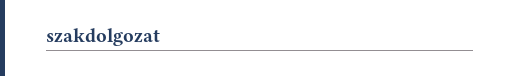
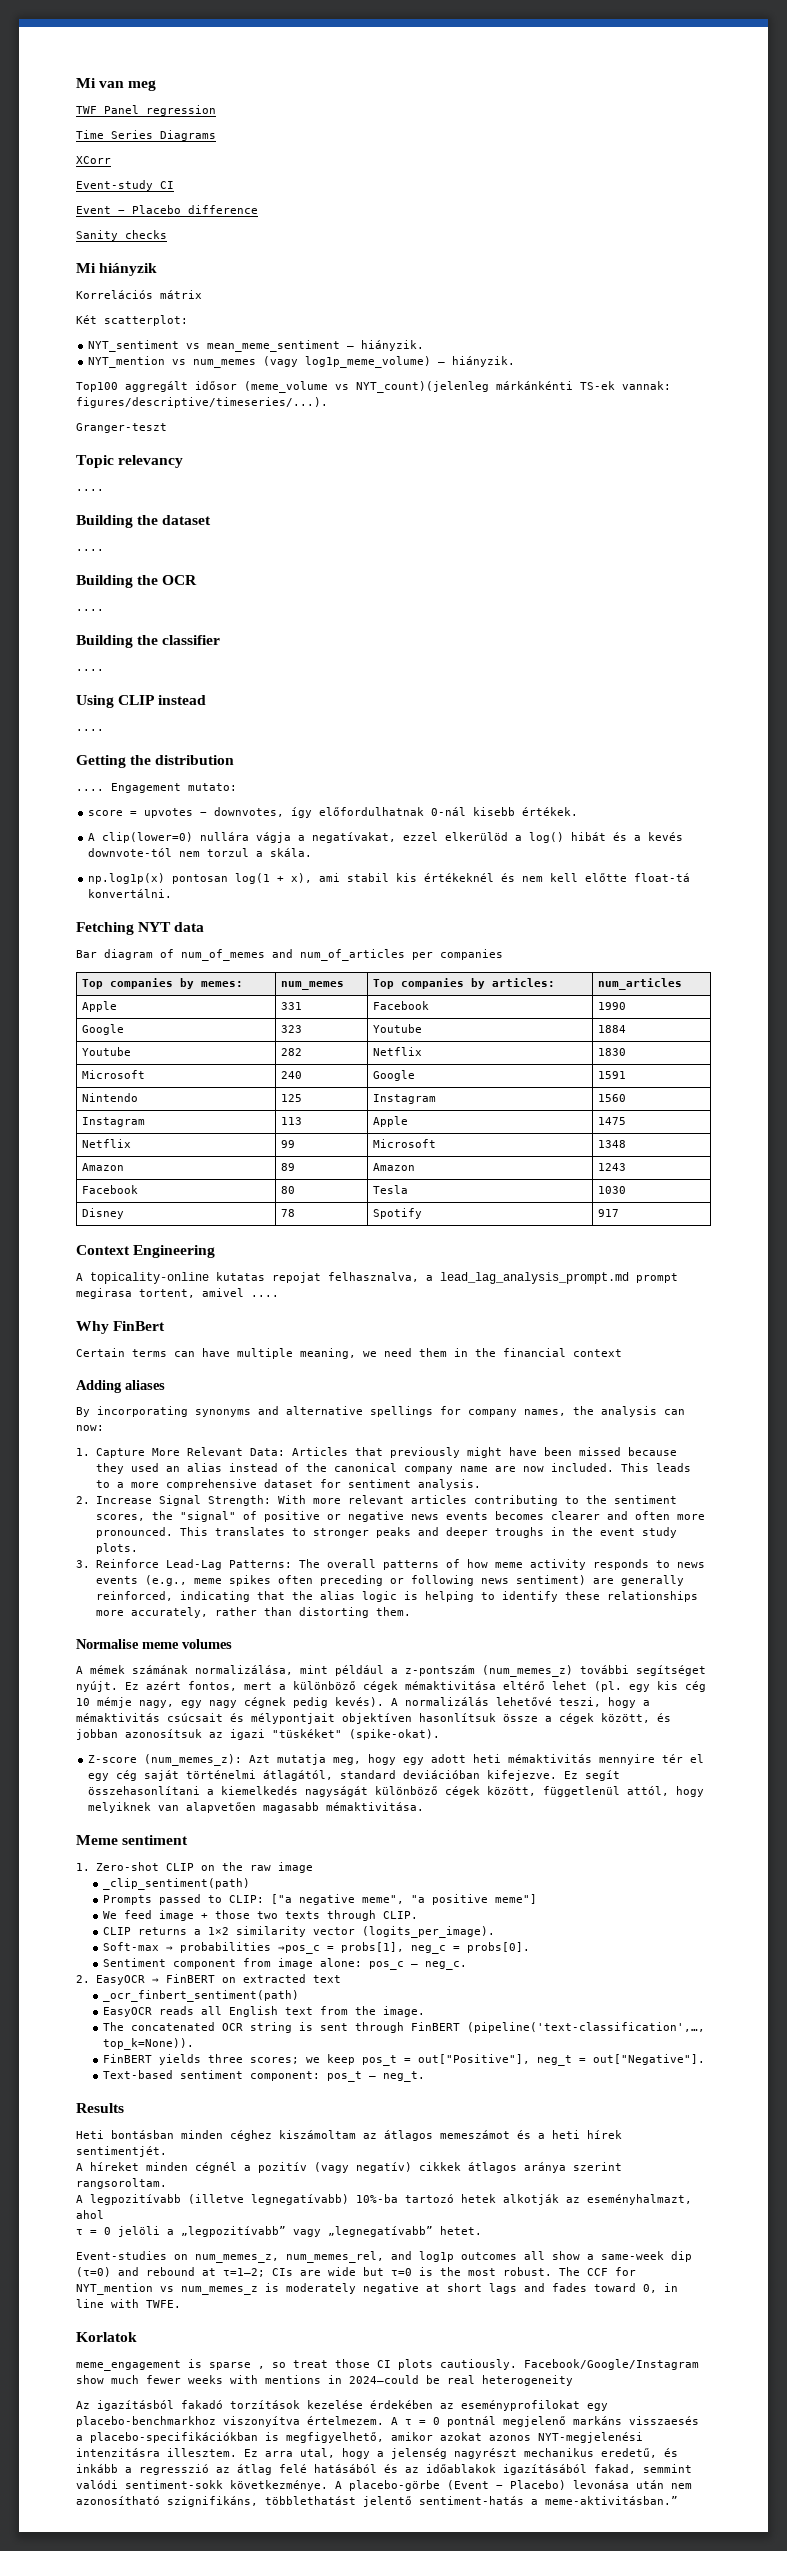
[46,28,160,46] szakdolgozat -> [76,78,157,91] [76,105,216,116] [76,130,216,141] [76,156,111,164] [76,180,174,191] [76,205,258,214] [76,230,167,241] [76,263,158,276] [76,290,202,299] [76,315,188,326] [88,340,425,352] [88,356,516,368] [76,381,671,393] [76,397,328,408] [76,423,167,433] [76,455,184,468] [76,489,104,491] [76,515,212,528] [76,549,104,551] [76,575,198,588] [76,609,104,611] [76,635,221,648] [76,669,104,671] [76,695,207,708] [76,729,104,731] [76,755,235,768] [76,783,237,793] [88,807,579,818] [88,832,684,843] [88,848,313,857] [88,873,691,884] [88,889,173,898] [76,922,205,935] [76,949,503,961] [82,978,244,989] [281,981,345,990] [373,978,556,989] [598,978,683,990] [82,1001,118,1012] [281,1002,303,1010] [373,1001,430,1010] [598,1002,627,1010] [82,1024,125,1035] [281,1025,303,1033] [373,1024,423,1033] [598,1025,627,1033] [82,1047,132,1056] [281,1048,303,1056] [373,1047,423,1056] [598,1048,627,1056] [82,1070,146,1079] [281,1071,303,1079] [373,1070,416,1081] [598,1071,627,1079] [82,1093,139,1102] [281,1094,303,1102] [373,1094,437,1104] [598,1094,627,1102] [82,1117,146,1127] [281,1117,303,1125] [373,1116,409,1127] [598,1117,627,1125] [82,1139,132,1148] [281,1140,296,1148] [373,1139,437,1148] [598,1140,627,1148] [82,1163,125,1171] [281,1163,296,1171] [373,1163,416,1171] [598,1163,627,1171] [82,1185,139,1194] [281,1186,296,1194] [373,1185,409,1194] [598,1186,627,1194] [82,1208,125,1219] [281,1209,296,1217] [373,1208,423,1219] [598,1209,620,1217] [76,1245,216,1258] [76,1272,678,1284] [76,1288,279,1299] [76,1321,166,1334] [76,1348,622,1359] [76,1380,165,1393] [76,1406,685,1417] [76,1425,104,1431] [76,1447,677,1458] [95,1463,691,1474] [95,1479,481,1490] [76,1495,677,1506] [95,1511,705,1522] [95,1527,677,1538] [95,1543,138,1554] [76,1559,705,1570] [95,1575,684,1586] [95,1591,698,1602] [95,1607,411,1618] [76,1639,232,1649] [76,1665,706,1677] [76,1681,706,1692] [76,1697,650,1708] [76,1713,671,1724] [76,1729,440,1740] [88,1754,705,1766] [88,1770,621,1781] [88,1786,705,1797] [88,1802,425,1813] [76,1835,189,1845] [76,1862,313,1873] [102,1878,250,1890] [102,1894,537,1905] [102,1910,418,1921] [102,1926,495,1938] [102,1942,530,1954] [102,1958,467,1970] [76,1974,341,1985] [102,1990,299,2002] [102,2006,425,2017] [102,2022,705,2033] [102,2038,194,2050] [102,2054,705,2066] [102,2070,425,2082] [76,2103,124,2113] [76,2130,622,2141] [76,2146,167,2157] [76,2162,622,2173] [76,2178,167,2189] [76,2194,692,2205] [76,2210,104,2219] [76,2226,482,2237] [76,2251,692,2263] [76,2267,636,2277] [76,2283,678,2295] [76,2299,181,2308] [76,2332,137,2342] [76,2359,699,2371] [76,2375,573,2386] [76,2400,608,2411] [76,2416,699,2427] [76,2432,643,2443] [76,2448,678,2459] [76,2464,692,2475] [76,2480,692,2491] [76,2496,678,2507] Mi van meg // TWF Panel regression // Time Series Diagrams // XCorr // Event-study CI // Event − Placebo difference // Sanity checks // Mi hiányzik // Korrelációs mátrix // Két scatterplot: // NYT_sentiment vs mean_meme_sentiment – hiányzik. // NYT_mention vs num_memes (vagy log1p_meme_volume) – hiányzik. // Top100 aggregált idősor (meme_volume vs NYT_count)(jelenleg márkánkénti TS-ek vannak: figures/descriptive/timeseries/...). // Granger-teszt // Topic relevancy // .... // Building the dataset // .... // Building the OCR // .... // Building the classifier // .... // Using CLIP instead // .... // Getting the distribution // .... Engagement mutato: // score = upvotes − downvotes, így előfordulhatnak 0-nál kisebb értékek. // A clip(lower=0) nullára vágja a negatívakat, ezzel elkerülöd a log() hibát és a kevés downvote-tól nem torzul a skála. // np.log1p(x) pontosan log(1 + x), ami stabil kis értékeknél és nem kell előtte float-tá konvertálni. // Fetching NYT data // Bar diagram of num_of_memes and num_of_articles per companies // Top companies by memes: | num_memes | Top companies by articles: | num_articles // Apple | 331 | Facebook | 1990 // Google | 323 | Youtube | 1884 // Youtube | 282 | Netflix | 1830 // Microsoft | 240 | Google | 1591 // Nintendo | 125 | Instagram | 1560 // Instagram | 113 | Apple | 1475 // Netflix | 99 | Microsoft | 1348 // Amazon | 89 | Amazon | 1243 // Facebook | 80 | Tesla | 1030 // Disney | 78 | Spotify | 917 // Context Engineering // A topicality-online kutatas repojat felhasznalva, a lead_lag_analysis_prompt.md prompt megirasa tortent, amivel .... // Why FinBert // Certain terms can have multiple meaning, we need them in the financial context // Adding aliases // By incorporating synonyms and alternative spellings for company names, the analysis can now: // 1. Capture More Relevant Data: Articles that previously might have been missed because they used an alias instead of the canonical company name are now included. This leads to a more comprehensive dataset for sentiment analysis. // 2. Increase Signal Strength: With more relevant articles contributing to the sentiment scores, the "signal" of positive or negative news events becomes clearer and often more pronounced. This translates to stronger peaks and deeper troughs in the event study plots. // 3. Reinforce Lead-Lag Patterns: The overall patterns of how meme activity responds to news events (e.g., meme spikes often preceding or following news sentiment) are generally reinforced, indicating that the alias logic is helping to identify these relationships more accurately, rather than distorting them. // Normalise meme volumes // A mémek számának normalizálása, mint például a z-pontszám (num_memes_z) további segítséget nyújt. Ez azért fontos, mert a különböző cégek mémaktivitása eltérő lehet (pl. egy kis cég 10 mémje nagy, egy nagy cégnek pedig kevés). A normalizálás lehetővé teszi, hogy a mémaktivitás csúcsait és mélypontjait objektíven hasonlítsuk össze a cégek között, és jobban azonosítsuk az igazi "tüskéket" (spike-okat). // Z-score (num_memes_z): Azt mutatja meg, hogy egy adott heti mémaktivitás mennyire tér el egy cég saját történelmi átlagától, standard deviációban kifejezve. Ez segít összehasonlítani a kiemelkedés nagyságát különböző cégek között, függetlenül attól, hogy melyiknek van alapvetően magasabb mémaktivitása. // Meme sentiment // 1. Zero-shot CLIP on the raw image // _clip_sentiment(path) // Prompts passed to CLIP: ["a negative meme", "a positive meme"] // We feed image + those two texts through CLIP. // CLIP returns a 1×2 similarity vector (logits_per_image). // Soft-max → probabilities →pos_c = probs[1], neg_c = probs[0]. // Sentiment component from image alone: pos_c – neg_c. // 2. EasyOCR → FinBERT on extracted text // _ocr_finbert_sentiment(path) // EasyOCR reads all English text from the image. // The concatenated OCR string is sent through FinBERT (pipeline('text-classification',…, top_k=None)). // FinBERT yields three scores; we keep pos_t = out["Positive"], neg_t = out["Negative"]. // Text-based sentiment component: pos_t – neg_t. // Results // Heti bontásban minden céghez kiszámoltam az átlagos memeszámot és a heti hírek sentimentjét. // A híreket minden cégnél a pozitív (vagy negatív) cikkek átlagos aránya szerint rangsoroltam. // A legpozitívabb (illetve legnegatívabb) 10%-ba tartozó hetek alkotják az eseményhalmazt, ahol // τ = 0 jelöli a „legpozitívabb” vagy „legnegatívabb” hetet. // Event-studies on num_memes_z, num_memes_rel, and log1p outcomes all show a same-week dip (τ=0) and rebound at τ=1–2; CIs are wide but τ=0 is the most robust. The CCF for NYT_mention vs num_memes_z is moderately negative at short lags and fades toward 0, in line with TWFE. // Korlatok // meme_engagement is sparse , so treat those CI plots cautiously. Facebook/Google/Instagram show much fewer weeks with mentions in 2024—could be real heterogeneity // Az igazításból fakadó torzítások kezelése érdekében az eseményprofilokat egy placebo-benchmarkhoz viszonyítva értelmezem. A τ = 0 pontnál megjelenő markáns visszaesés a placebo-specifikációkban is megfigyelhető, amikor azokat azonos NYT-megjelenési intenzitásra illesztem. Ez arra utal, hogy a jelenség nagyrészt mechanikus eredetű, és inkább a regresszió az átlag felé hatásából és az időablakok igazításából fakad, semmint valódi sentiment-sokk következménye. A placebo-görbe (Event − Placebo) levonása után nem azonosítható szignifikáns, többlethatást jelentő sentiment-hatás a meme-aktivitásban.”

